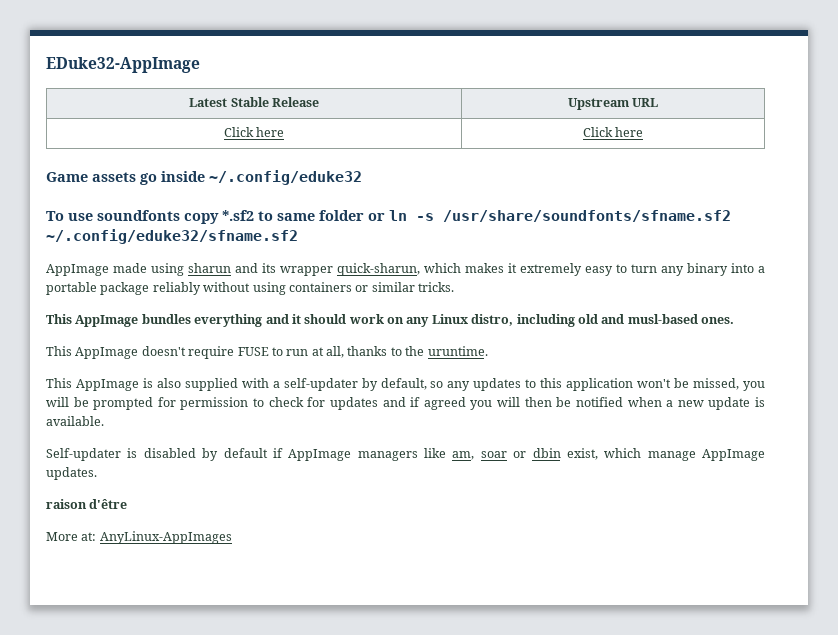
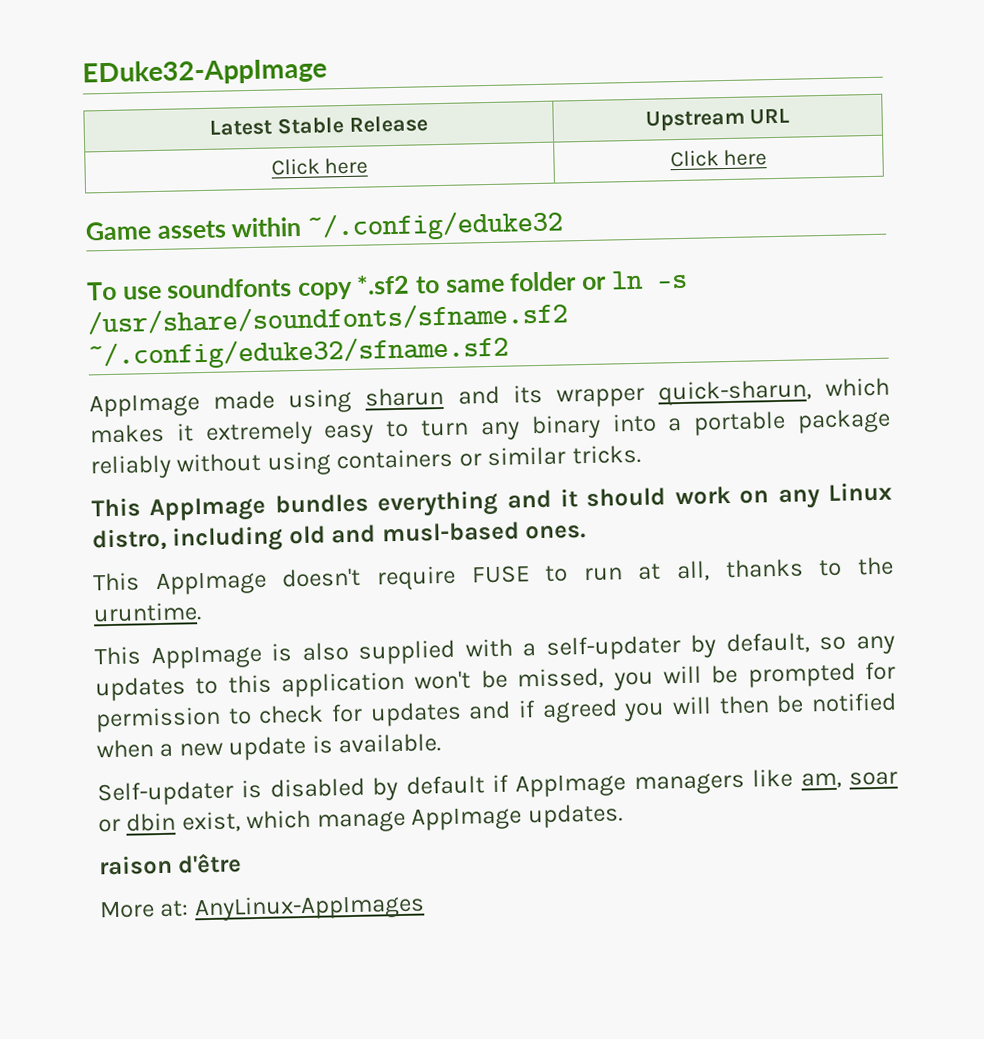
[140,171,205,185] go inside -> [231,216,303,238] within

